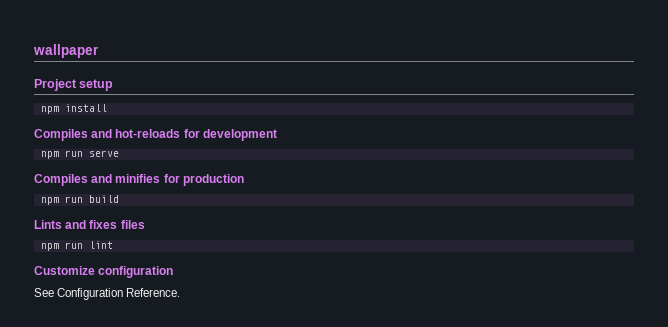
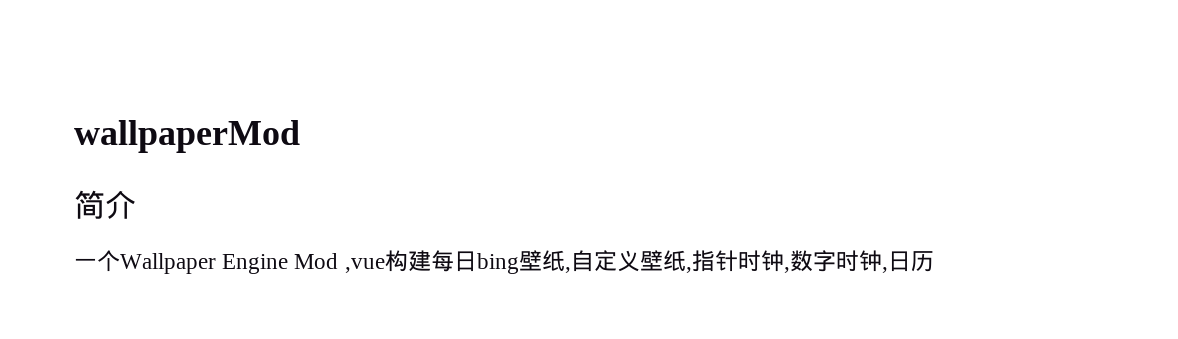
[33,44,99,58] [34,79,114,91] [40,104,107,114] [34,129,277,141] [40,150,119,159] [34,174,244,186] [40,195,119,205] [34,220,145,229] [40,241,113,251] [34,266,174,278] [34,288,181,300] wallpaper // Project setup // npm install // Compiles and hot-reloads for development // npm run serve // Compiles and minifies for production // npm run build // Lints and fixes files // npm run lint // Customize configuration // See Configuration Reference. -> [74,120,300,153] [74,190,136,219] [74,250,934,274] wallpaperMod // 简介 // 一个Wallpaper Engine Mod ,vue构建每日bing壁纸,自定义壁纸,指针时钟,数字时钟,日历

